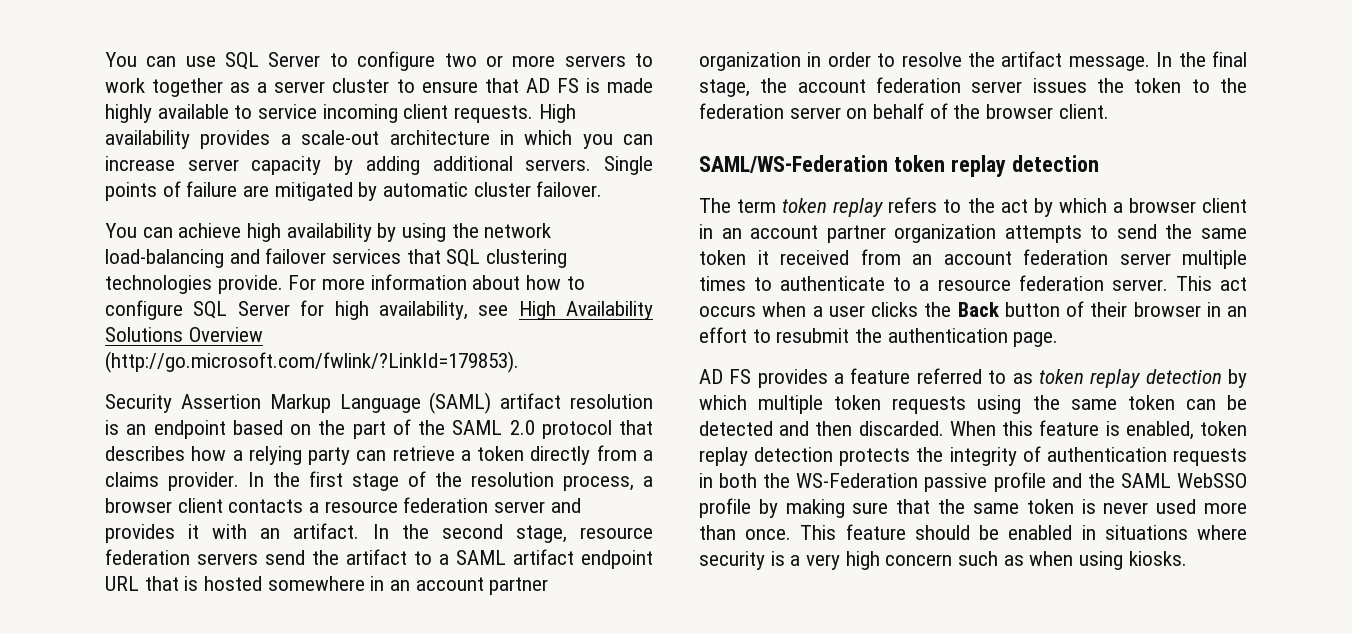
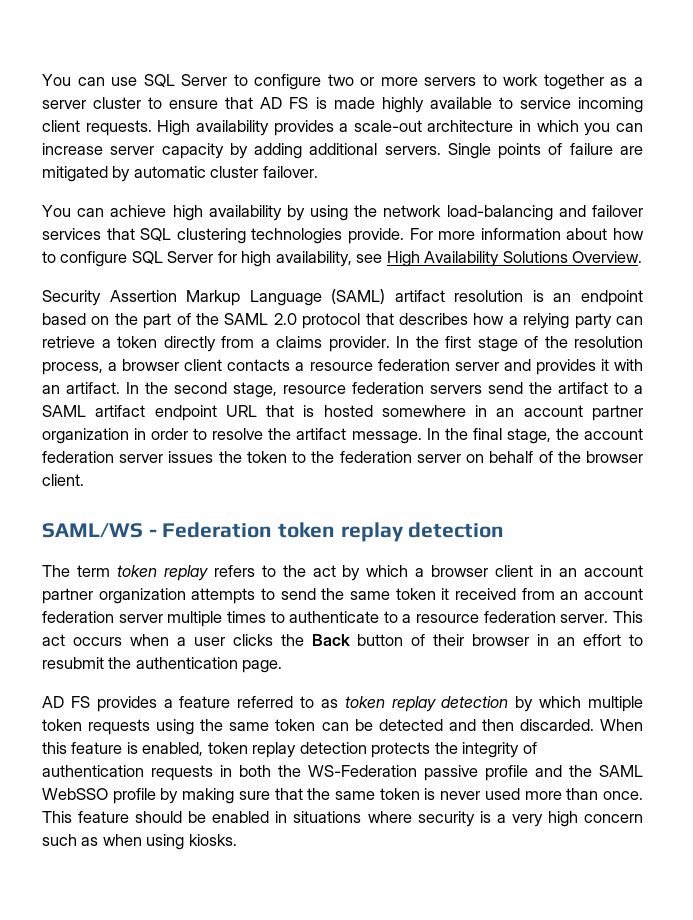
[188,327,263,342] [105,351,519,373] Overview (http://go.microsoft.com/fwlink/?LinkId=179853). -> [572,251,643,263] Overview.
[699,155,888,173] SAML/WS-Federation -> [42,522,273,538] SAML/WS - Federation

